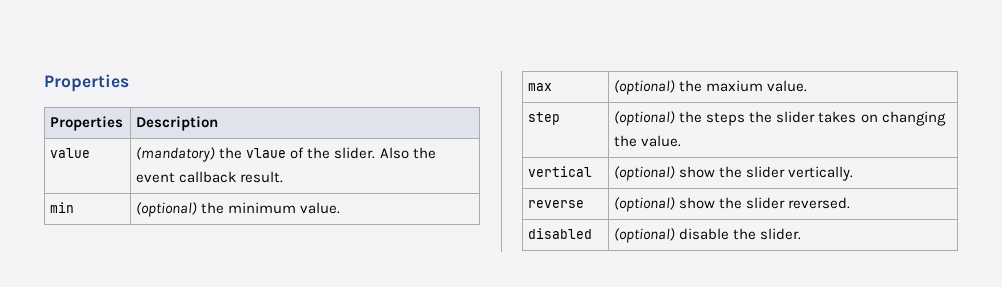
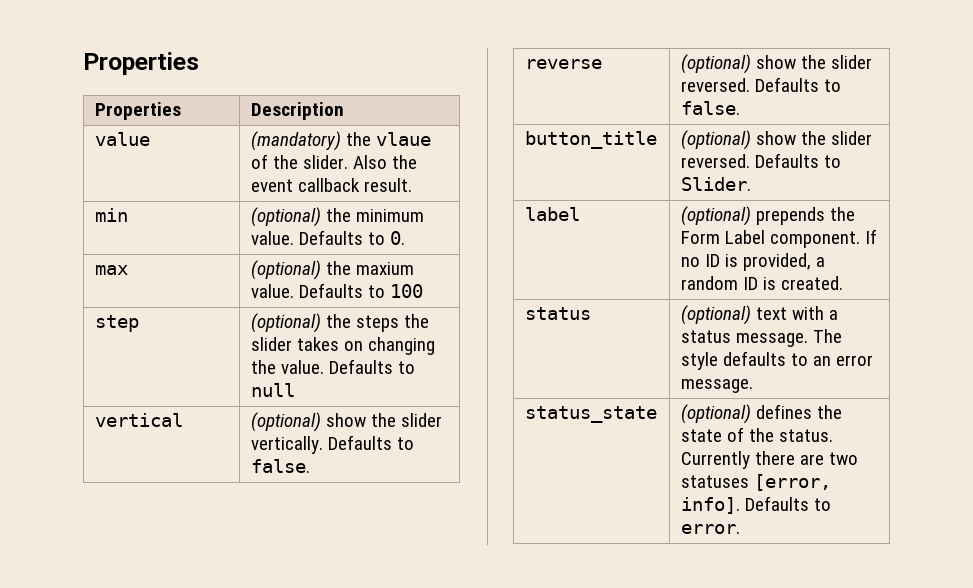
(341, 208) none -> [298,230,406,245] Defaults to 0.
(808, 86) none -> [298,283,424,298] Defaults to 100
(682, 141) none -> [328,359,416,374] [250,383,295,397] Defaults to null
(854, 173) none -> [327,435,414,450] [250,459,310,473] Defaults to false.
[528,228,593,239] [614,228,802,243] // disabled | (optional) disable the slider. -> [754,77,841,92] [680,101,740,115] [524,131,657,149] [680,130,873,150] [680,153,841,168] [680,177,751,191] [524,207,580,221] [680,206,855,226] [680,229,878,248] [680,253,826,271] [680,276,844,290] [524,307,591,320] [680,305,839,325] [680,329,842,347] [680,351,874,370] [680,379,753,393] [524,406,657,423] [680,404,842,424] [680,427,834,442] [680,451,859,469] [680,474,831,491] [680,496,831,514] [680,524,740,534] Defaults to false. // button_title | (optional) show the slider reversed. Defaults to Slider. // label | (optional) prepends the Form Label component. If no ID is provided, a random ID is created. // status | (optional) text with a status message. The style defaults to an error message. // status_state | (optional) defines the state of the status. Currently there are two statuses [error, info]. Defaults to error.

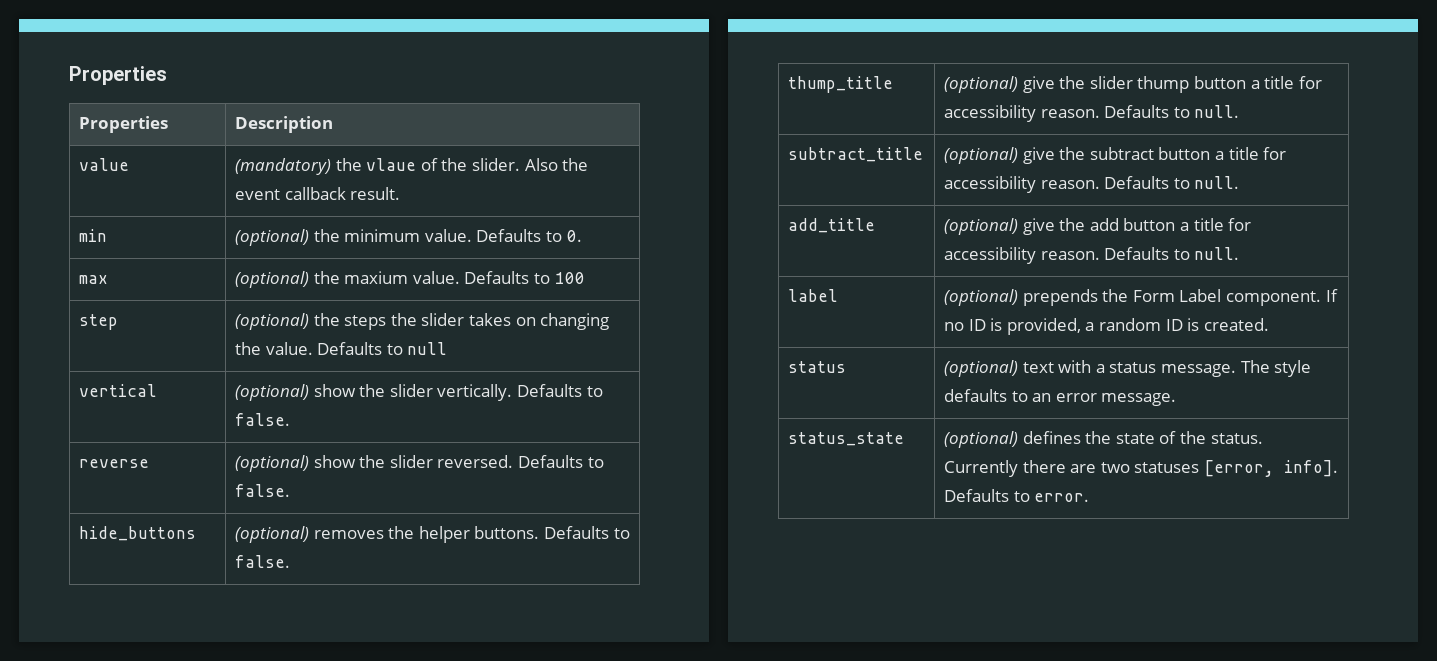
[524,131,657,149] [680,130,873,150] [680,153,841,168] [680,177,751,191] button_title | (optional) show the slider reversed. Defaults to Slider. -> [79,526,197,541] [235,526,630,543] [235,555,291,568] [788,76,894,93] [944,76,1322,93] [944,105,1240,122] [788,147,924,162] [944,147,1287,164] [944,176,1240,193] [788,218,876,233] [944,218,1252,235] [944,247,1240,264] hide_buttons | (optional) removes the helper buttons. Defaults to false. // thump_title | (optional) give the slider thump button a title for accessibility reason. Defaults to null. // subtract_title | (optional) give the subtract button a title for accessibility reason. Defaults to null. // add_title | (optional) give the add button a title for accessibility reason. Defaults to null.

